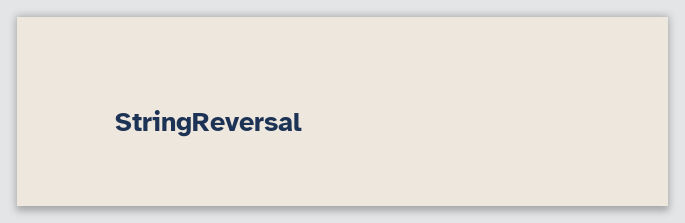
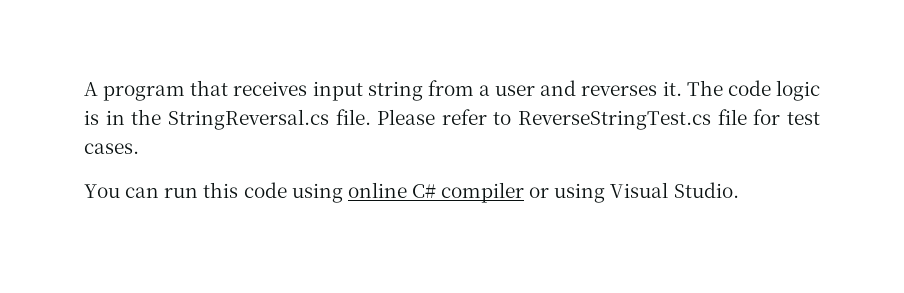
[115,110,302,137] StringReversal -> [84,80,820,101] [84,109,820,130] [84,143,139,154] [84,182,739,203] A program that receives input string from a user and reverses it. The code logic is in the StringReversal.cs file. Please refer to ReverseStringTest.cs file for test cases. // You can run this code using online C# compiler or using Visual Studio.

